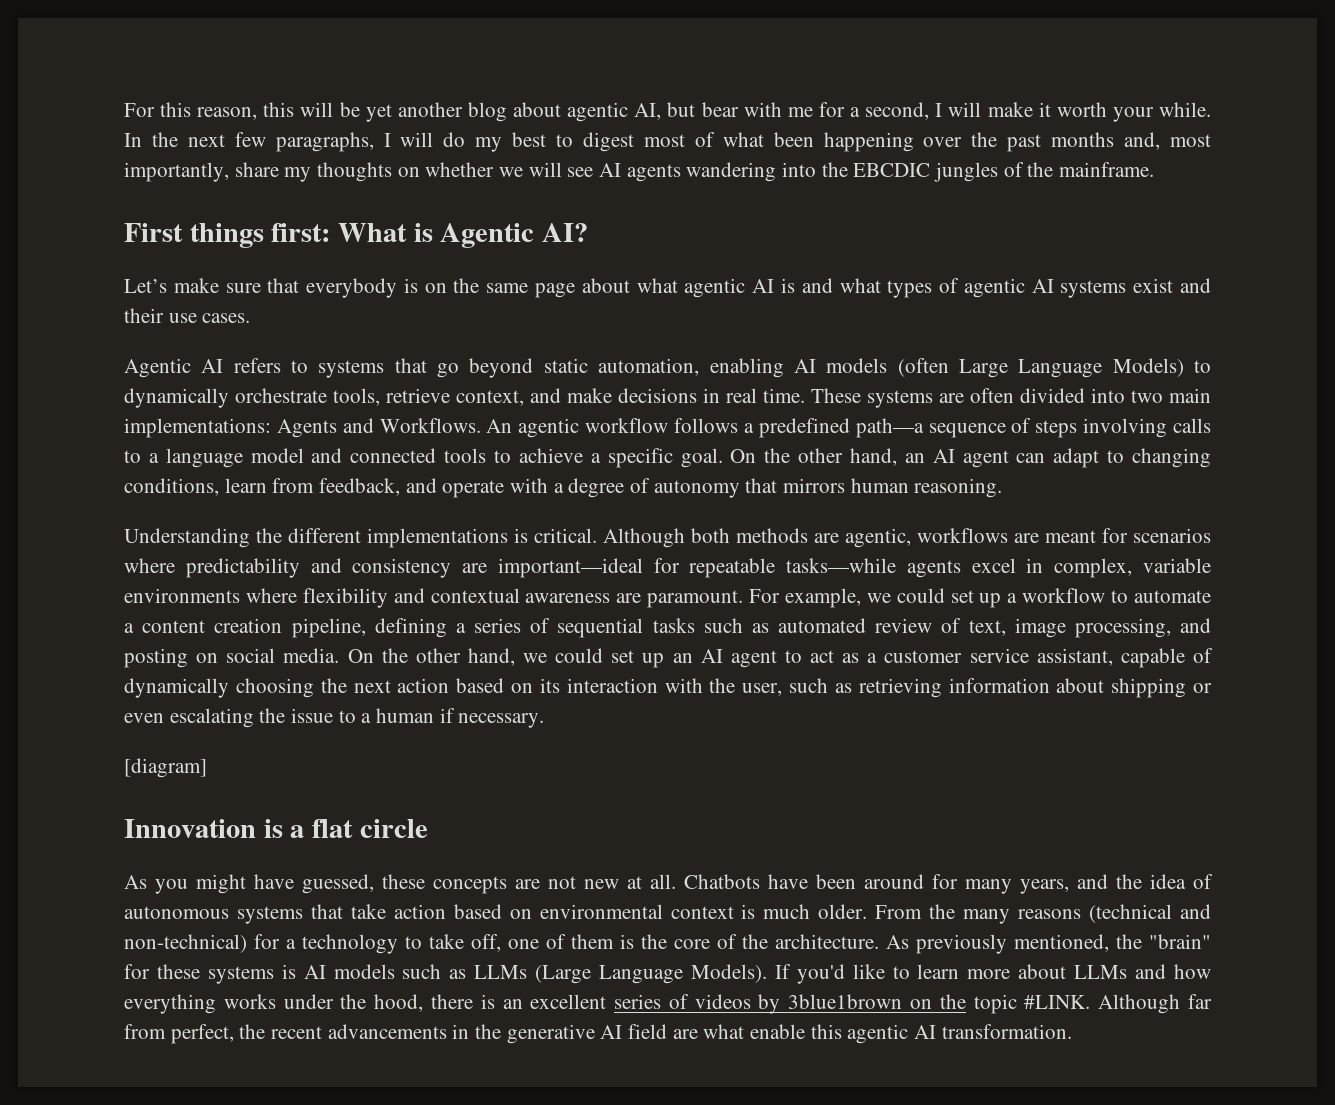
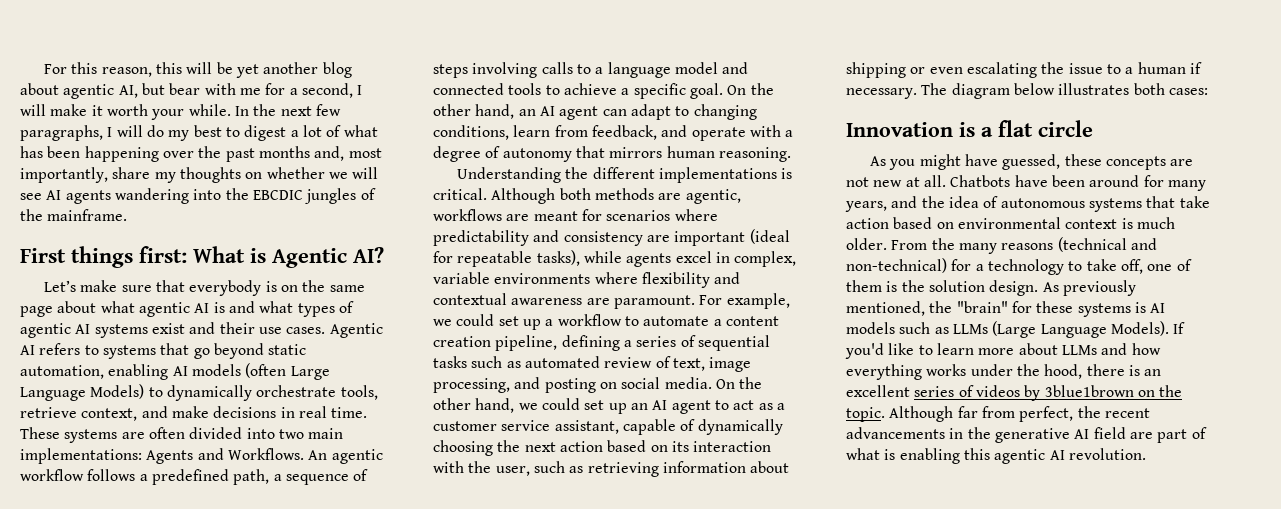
[643,132,764,147] most of what -> [290,125,378,137] [20,146,43,158] a lot of what has
(251, 318) // -> (326, 330) none
[855,418,924,438] path—a -> [233,469,282,485] path, a
[497,558,897,578] important—ideal for repeatable tasks—while -> [674,229,790,246] [433,250,622,267] important (ideal for repeatable tasks), while
[124,758,207,778] // [diagram] -> [921,83,1208,99] The diagram below illustrates both cases:
[674,934,879,949] core of the architecture. -> [928,280,1039,296] solution design.
[973,994,1091,1014] topic #LINK. -> [846,407,885,422] topic.
[703,1024,806,1039] what enable -> [1157,427,1207,443] [846,448,960,464] part of what is enabling
[941,1024,1072,1039] transformation. -> [1068,448,1146,460] revolution.

